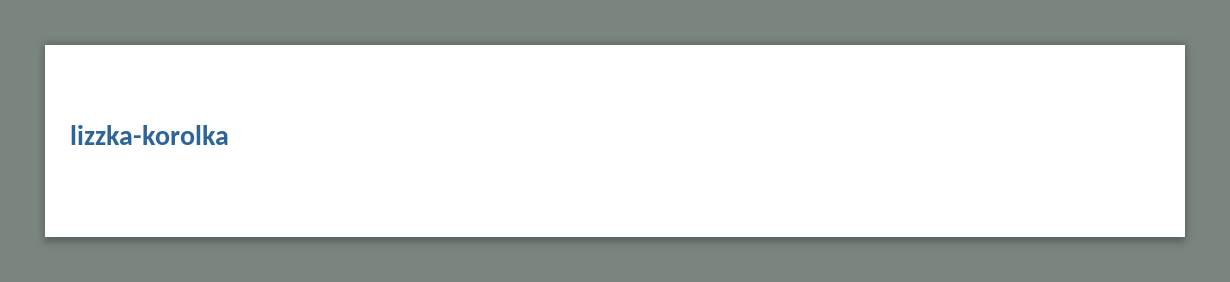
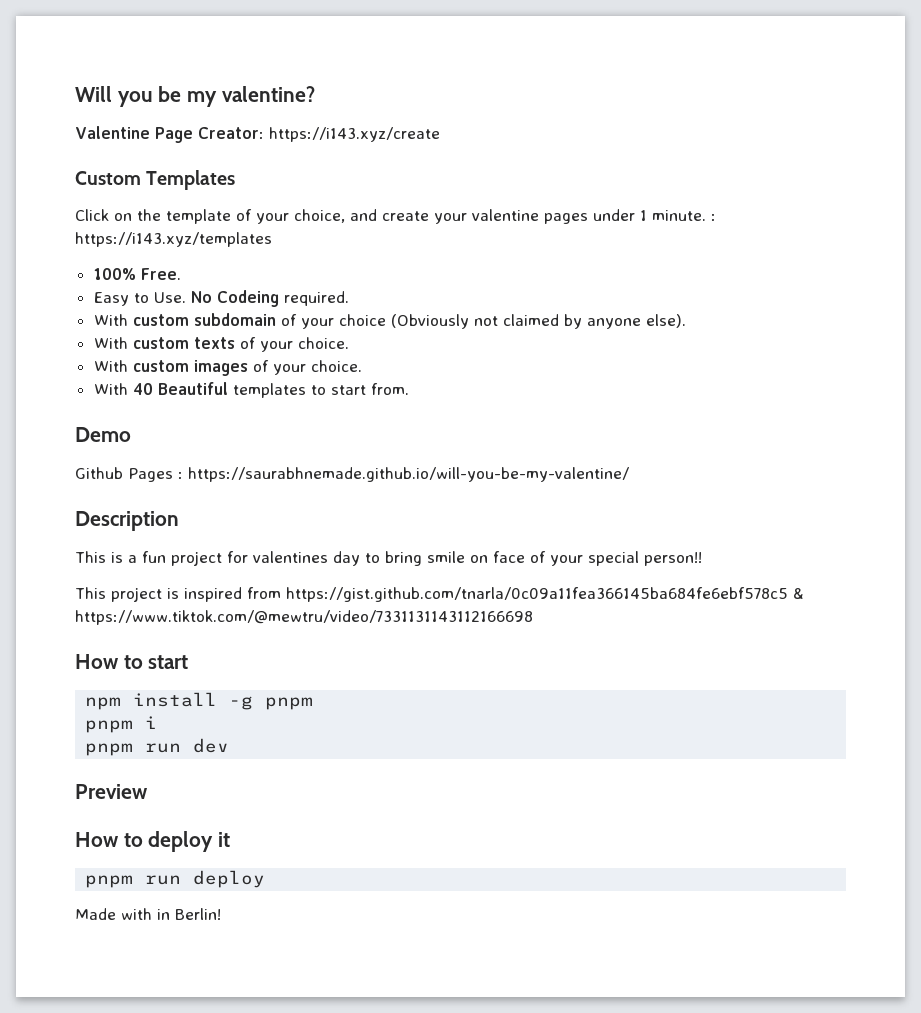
[70,125,229,145] lizzka-korolka -> [75,86,315,107] [75,126,440,143] [75,170,236,190] [75,209,716,224] [75,232,272,247] [93,268,181,280] [93,290,349,307] [93,313,686,329] [93,337,349,352] [93,360,362,376] [93,382,409,398] [75,427,131,442] [75,467,629,482] [75,511,179,531] [75,551,702,566] [75,587,804,602] [75,610,533,625] [75,654,189,669] [85,692,314,710] [85,716,158,733] [85,738,230,756] [75,784,148,799] [75,831,231,852] [85,870,266,888] [75,908,221,920] Will you be my valentine? // Valentine Page Creator: https://i143.xyz/create // Custom Templates // Click on the template of your choice, and create your valentine pages under 1 minute. : https://i143.xyz/templates // 100% Free. // Easy to Use. No Codeing required. // With custom subdomain of your choice (Obviously not claimed by anyone else). // With custom texts of your choice. // With custom images of your choice. // With 40 Beautiful templates to start from. // Demo // Github Pages : https://saurabhnemade.github.io/will-you-be-my-valentine/ // Description // This is a fun project for valentines day to bring smile on face of your special person!! // This project is inspired from https://gist.github.com/tnarla/0c09a11fea366145ba684fe6ebf578c5 & https://www.tiktok.com/@mewtru/video/7331131143112166698 // How to start // npm install -g pnpm // pnpm i // pnpm run dev // Preview // How to deploy it // pnpm run deploy // Made with in Berlin!

